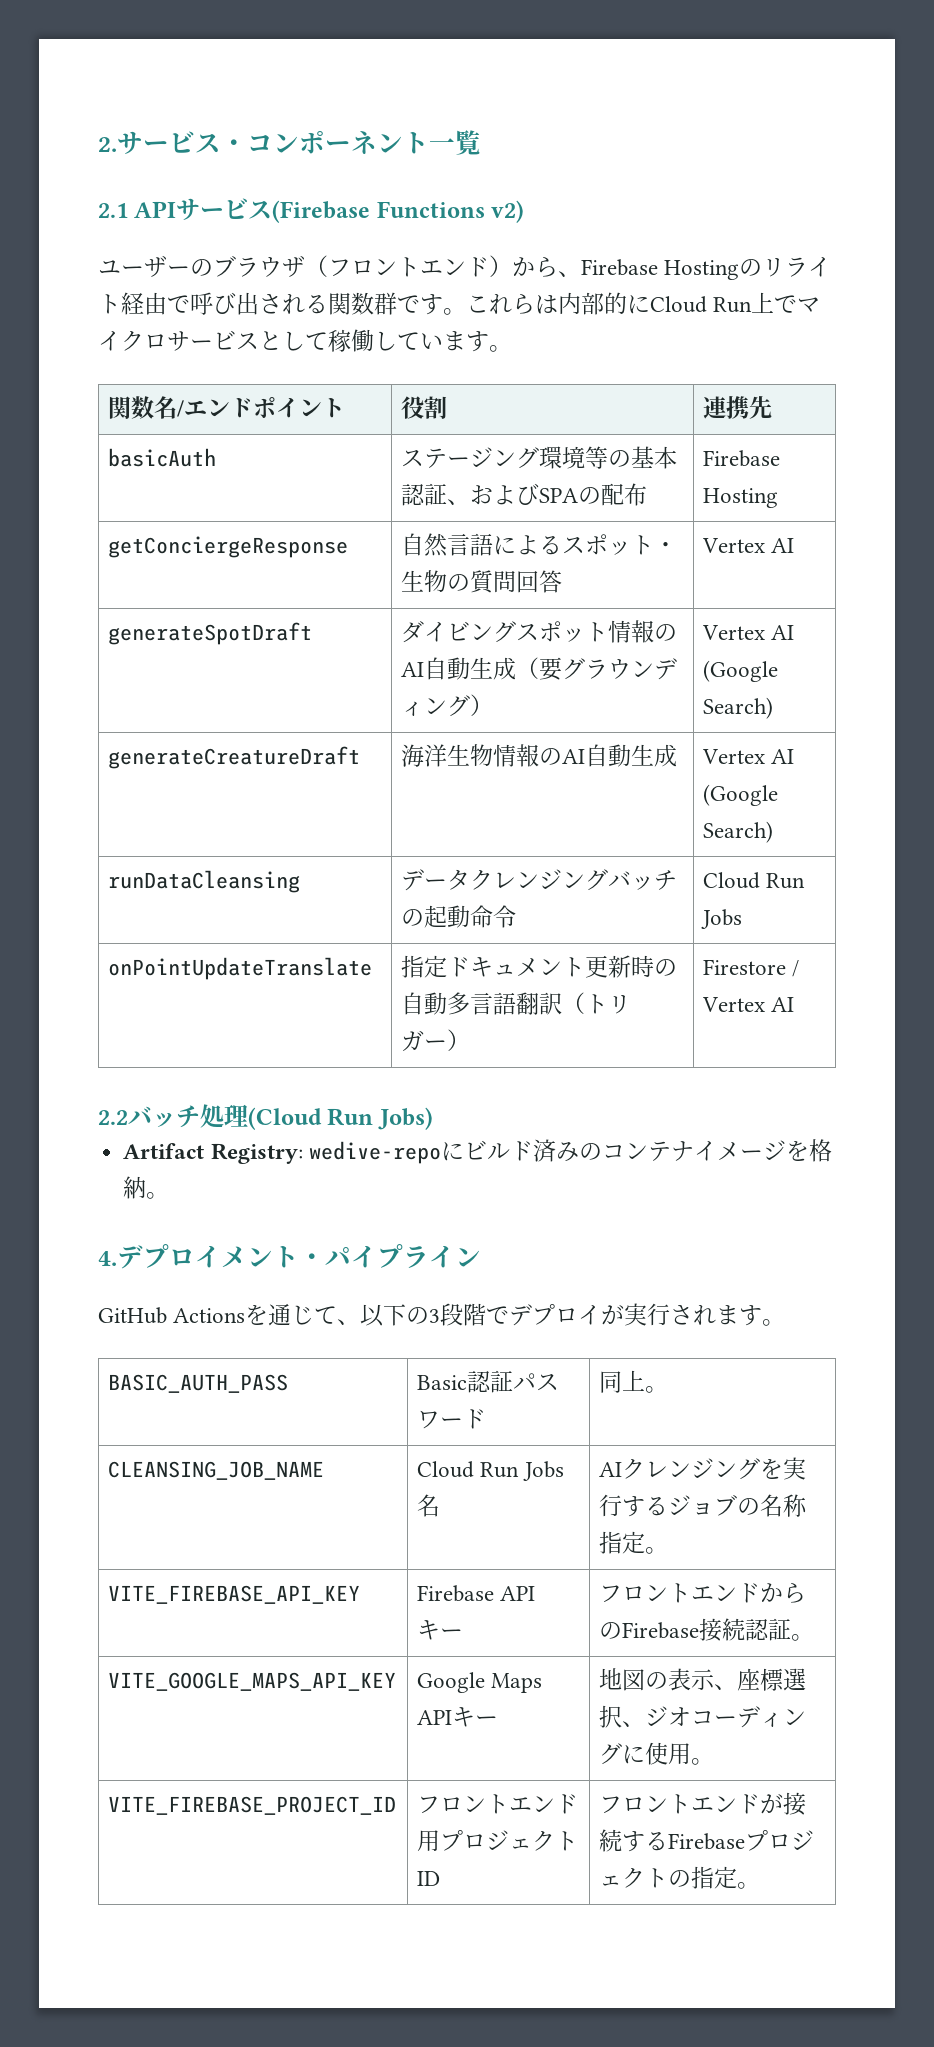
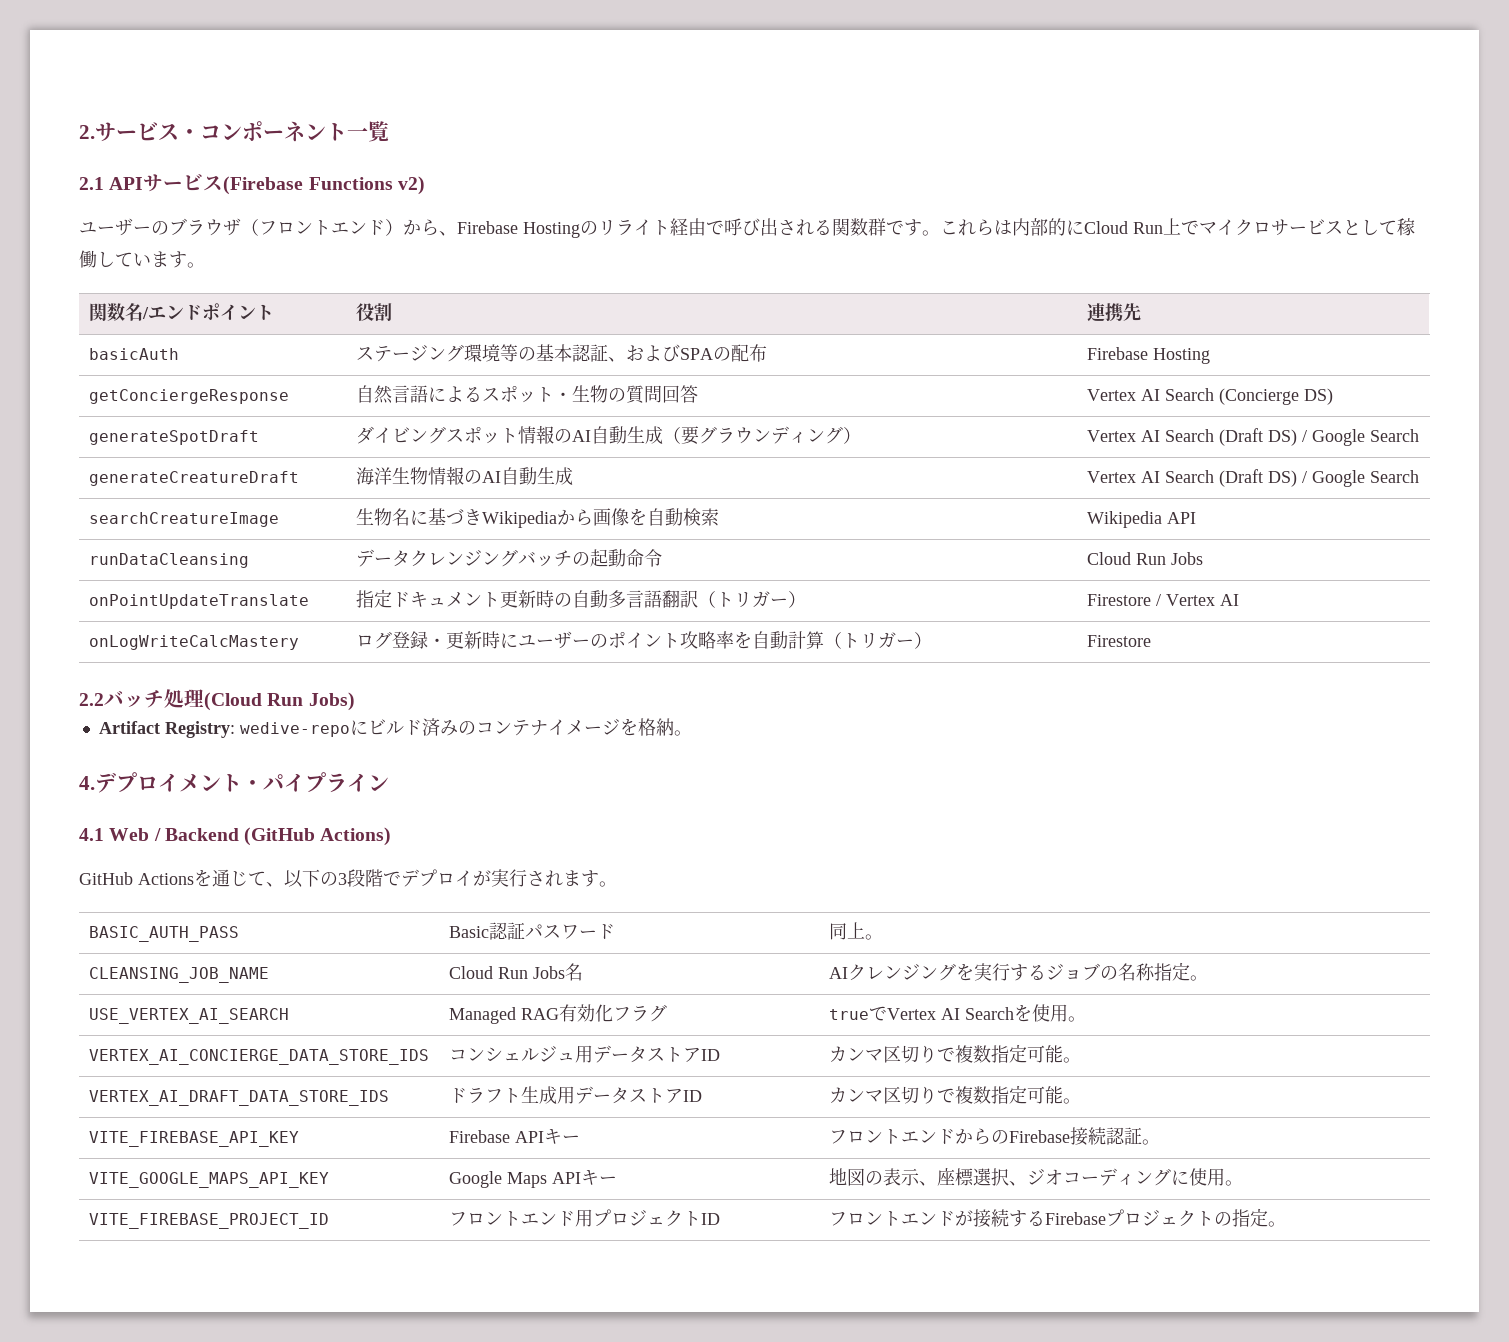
(795, 545) none -> [1164,388,1333,405] Search (Concierge DS)
[703,660,779,682] [703,697,774,719] (Google Search) -> [1164,428,1419,446] Search (Draft DS) / Google Search
[703,784,779,806] [703,821,774,843] (Google Search) -> [1164,469,1419,487] [88,512,279,527] [355,508,719,528] [1086,511,1196,528] Search (Draft DS) / Google Search // searchCreatureImage | 生物名に基づきWikipediaから画像を自動検索 | Wikipedia API
(795, 1004) none -> [88,635,299,650] [355,631,932,649] [1086,635,1151,647] // onLogWriteCalcMastery | ログ登録・更新時にユーザーのポイント攻略率を自動計算（トリガー） | Firestore
(481, 1257) none -> [79,827,392,846] // 4.1 Web / Backend (GitHub Actions)
(669, 1550) none -> [88,1008,289,1024] [448,1004,667,1024] [828,1004,1086,1022] [88,1049,429,1065] [448,1045,720,1063] [828,1044,1081,1063] [88,1090,389,1106] [448,1086,702,1104] [828,1085,1081,1104] // USE_VERTEX_AI_SEARCH | Managed RAG有効化フラグ | trueでVertex AI Searchを使用。 // VERTEX_AI_CONCIERGE_DATA_STORE_IDS | コンシェルジュ用データストアID | カンマ区切りで複数指定可能。 // VERTEX_AI_DRAFT_DATA_STORE_IDS | ドラフト生成用データストアID | カンマ区切りで複数指定可能。

